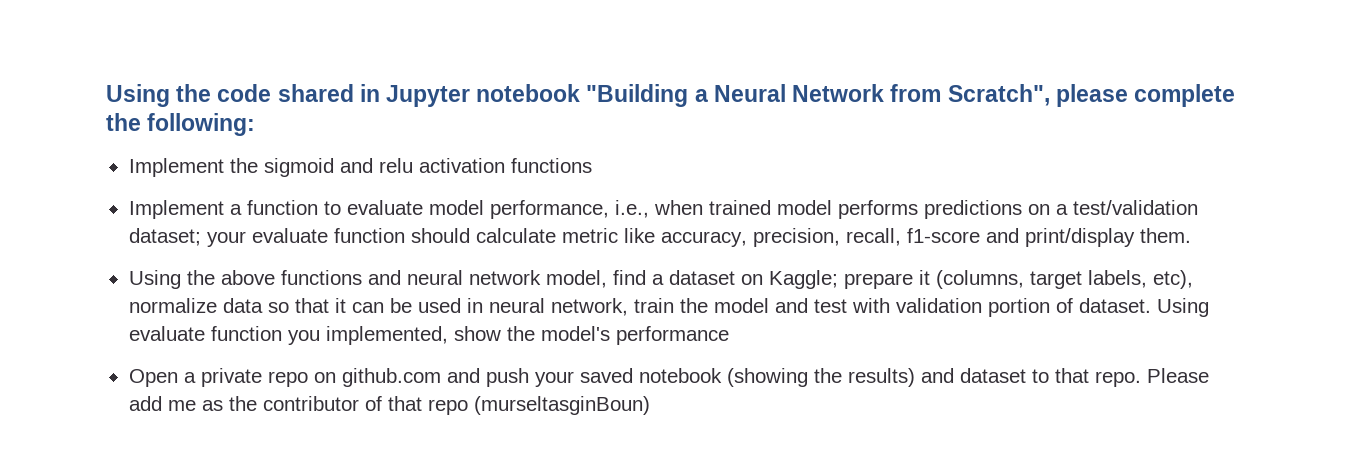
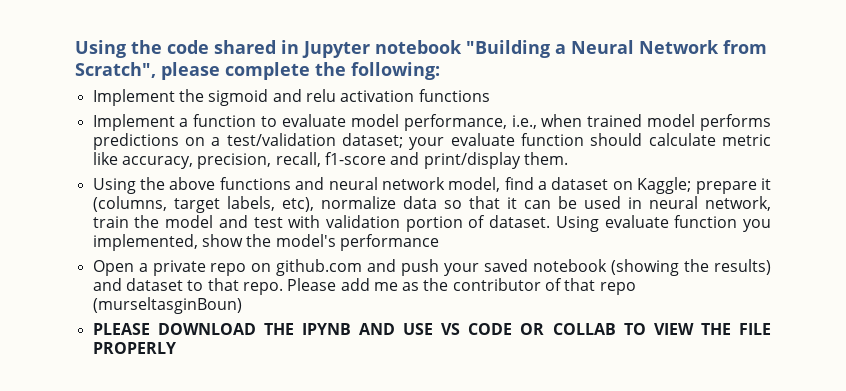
(650, 405) none -> [92,323,772,335] [92,342,176,354] // PLEASE DOWNLOAD THE IPYNB AND USE VS CODE OR COLLAB TO VIEW THE FILE PROPERLY

